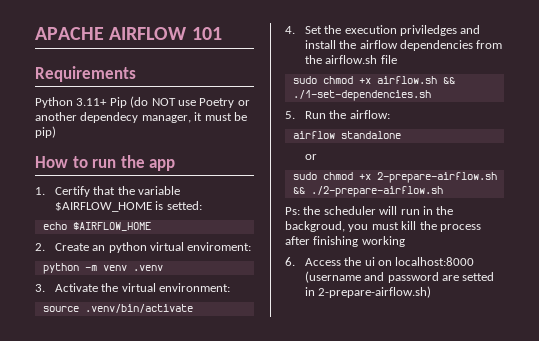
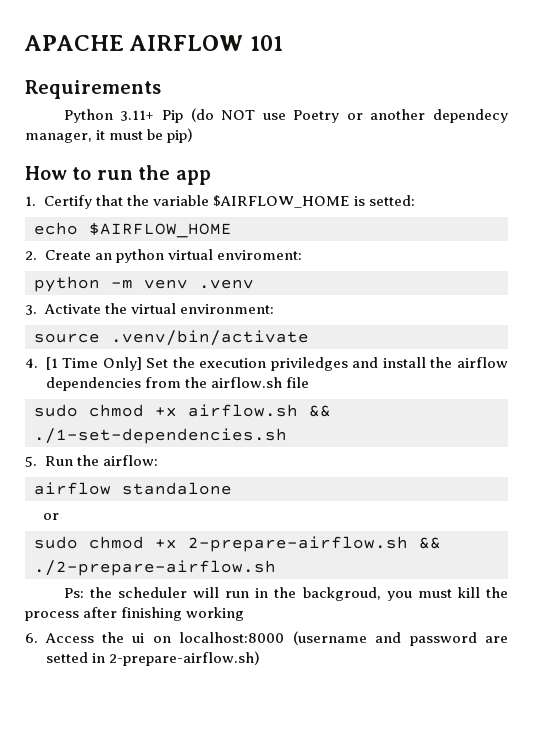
(295, 30) none -> [45,357,142,371] [1 Time Only]

